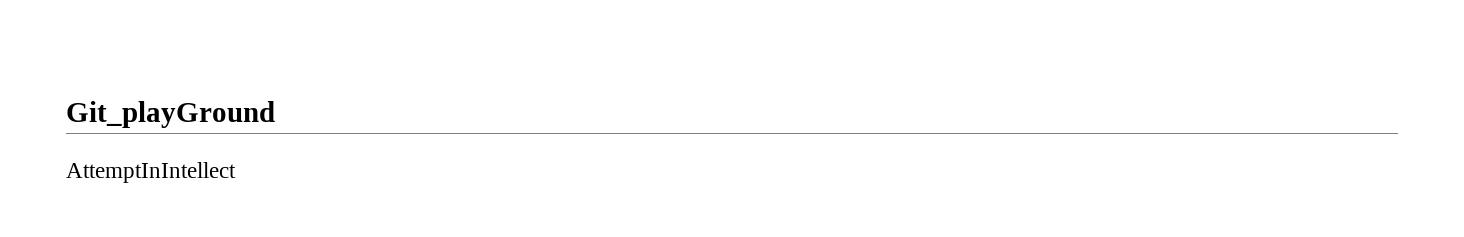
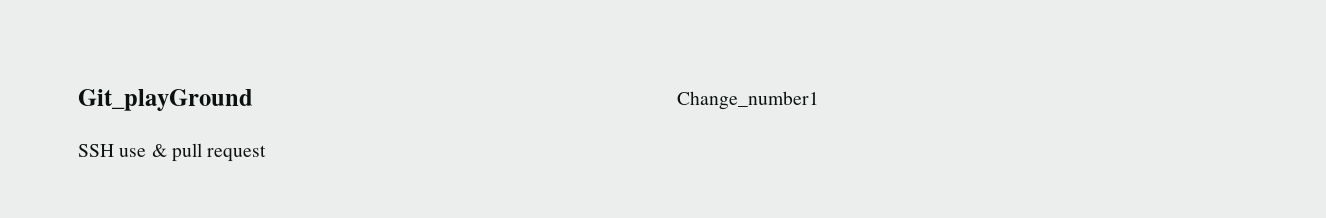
[66,162,236,183] AttemptInIntellect -> [78,143,267,162] [677,91,819,110] SSH use & pull request // Change_number1

